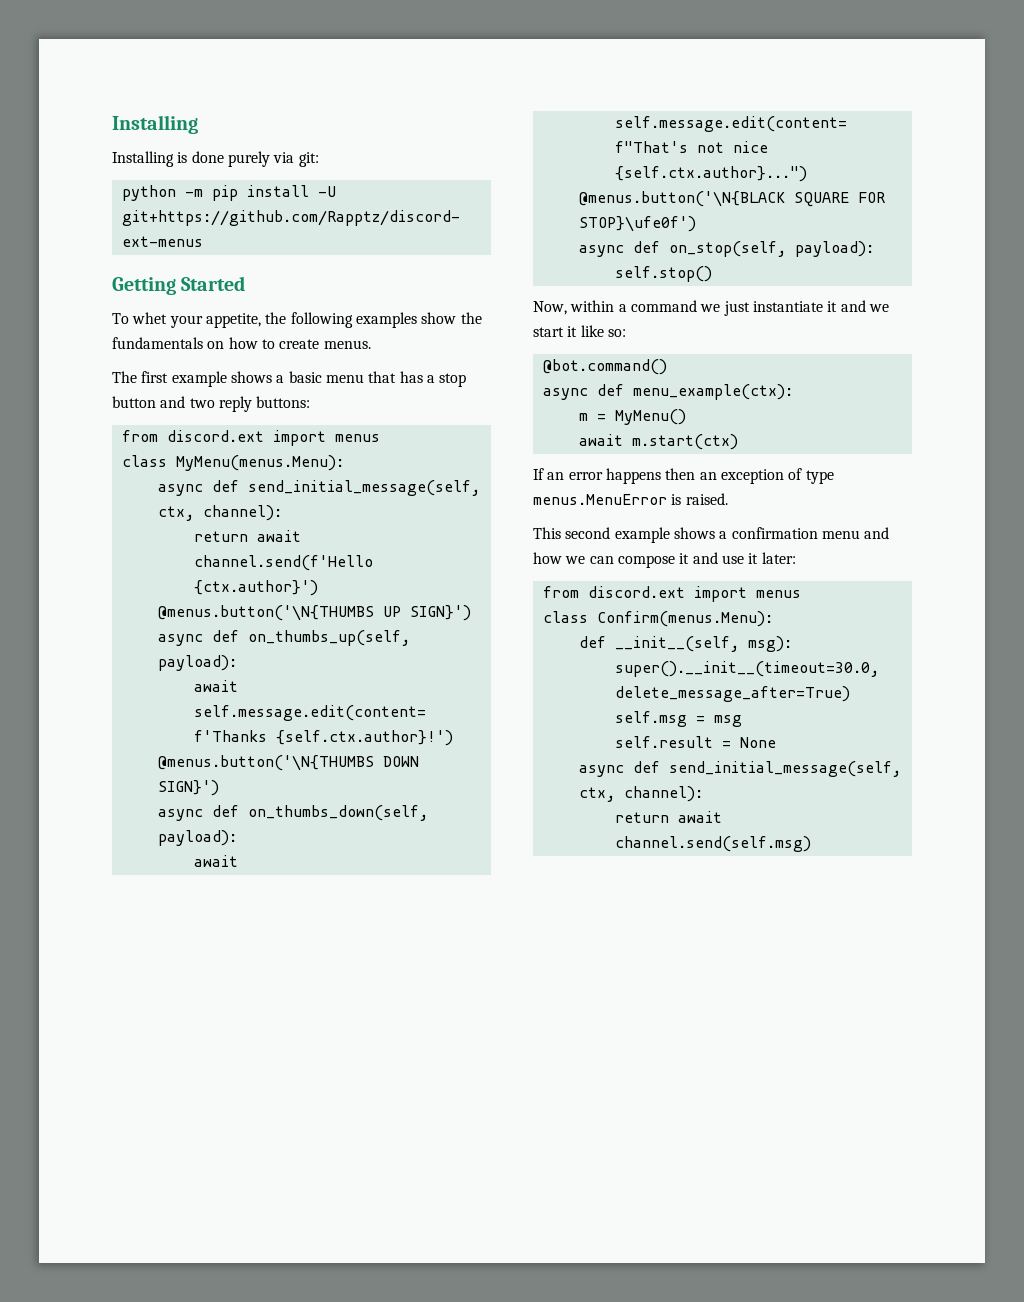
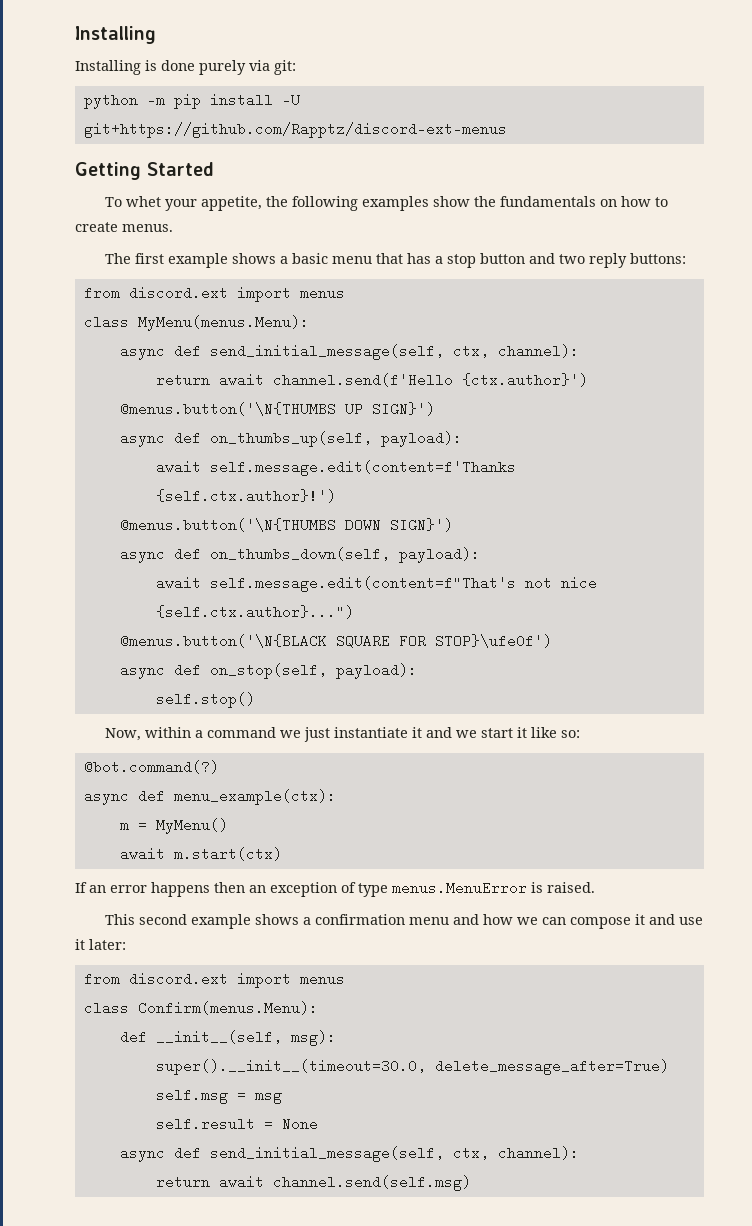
[542,359,667,375] @bot.command() -> [83,760,219,774] @bot.command(?)

